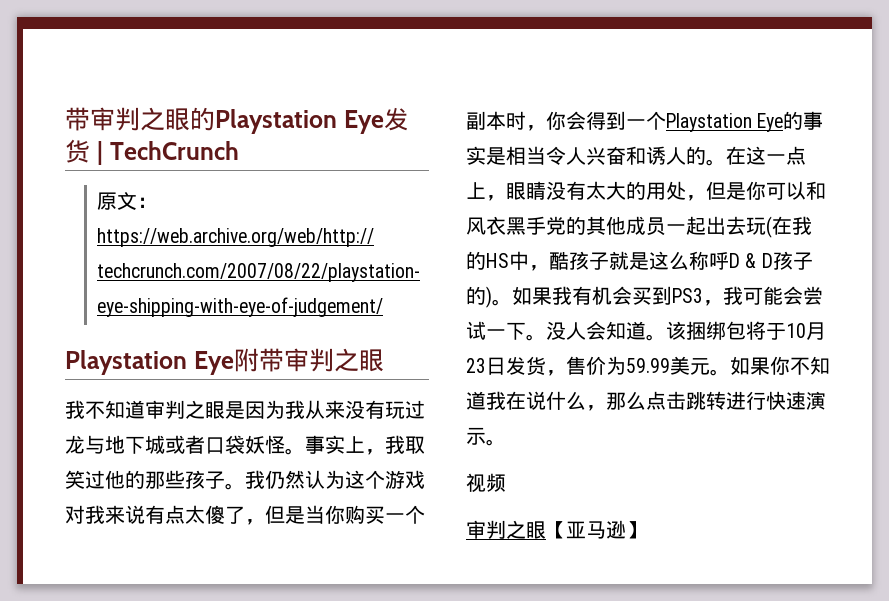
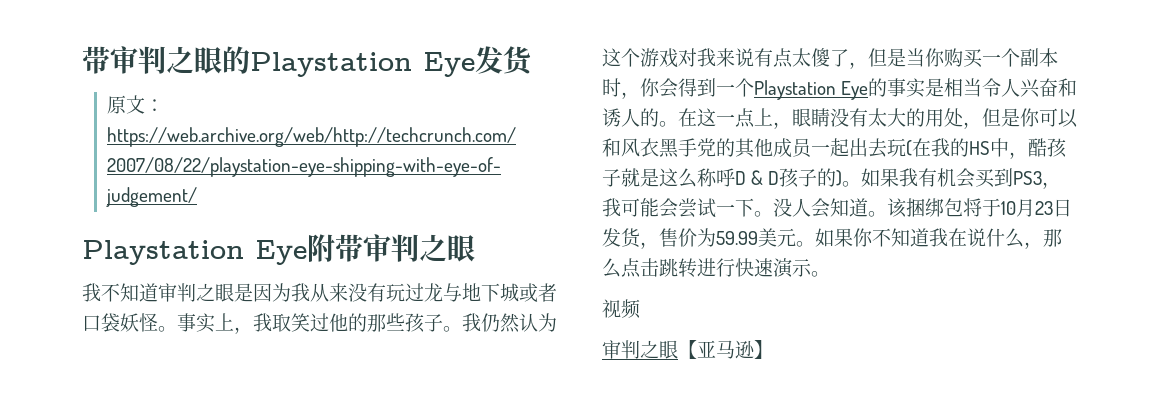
[96,141,239,165] | TechCrunch -> (535, 61) none

